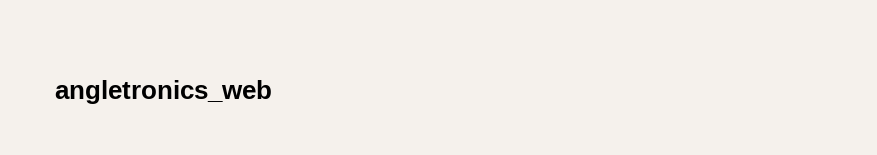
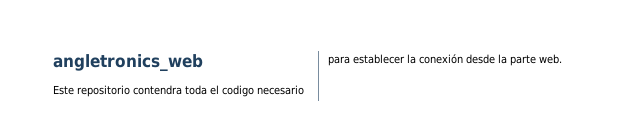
(272, 92) none -> [53,85,304,97] [328,54,562,66] // Este repositorio contendra toda el codigo necesario para establecer la conexión desde la parte web.

